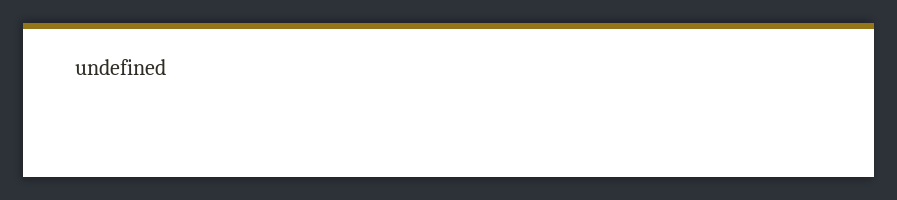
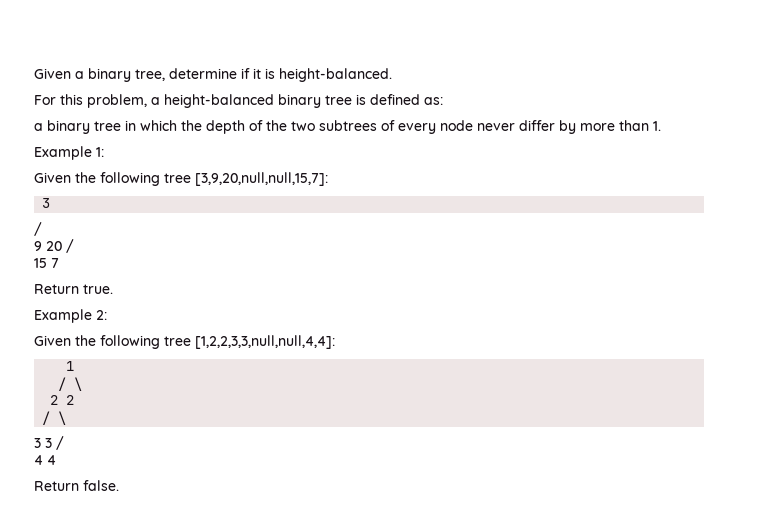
[75,59,166,75] undefined -> [34,68,392,82] [34,94,443,108] [34,120,661,134] [34,146,104,160] [34,172,328,186] [42,198,51,208] [34,222,42,236] [34,239,74,253] [34,258,59,268] [34,284,113,294] [34,309,107,323] [34,335,335,349] [66,361,75,371] [58,377,83,391] [50,395,75,405] [42,411,67,425] [34,436,64,450] [34,455,56,465] [34,480,119,491] Given a binary tree, determine if it is height-balanced. // For this problem, a height-balanced binary tree is defined as: // a binary tree in which the depth of the two subtrees of every node never differ by more than 1. // Example 1: // Given the following tree [3,9,20,null,null,15,7]: // 3 // / // 9 20 / // 15 7 // Return true. // Example 2: // Given the following tree [1,2,2,3,3,null,null,4,4]: // 1 // / \ // 2 2 // / \ // 3 3 / // 4 4 // Return false.

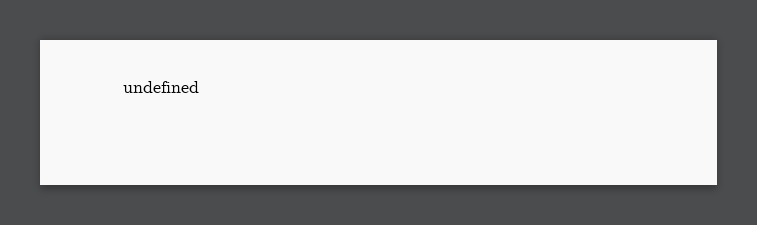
[34,68,392,82] [34,94,443,108] [34,120,661,134] [34,146,104,160] [34,172,328,186] [42,198,51,208] [34,222,42,236] [34,239,74,253] [34,258,59,268] [34,284,113,294] [34,309,107,323] [34,335,335,349] [66,361,75,371] [58,377,83,391] [50,395,75,405] [42,411,67,425] [34,436,64,450] [34,455,56,465] [34,480,119,491] Given a binary tree, determine if it is height-balanced. // For this problem, a height-balanced binary tree is defined as: // a binary tree in which the depth of the two subtrees of every node never differ by more than 1. // Example 1: // Given the following tree [3,9,20,null,null,15,7]: // 3 // / // 9 20 / // 15 7 // Return true. // Example 2: // Given the following tree [1,2,2,3,3,null,null,4,4]: // 1 // / \ // 2 2 // / \ // 3 3 / // 4 4 // Return false. -> [123,81,199,93] undefined

